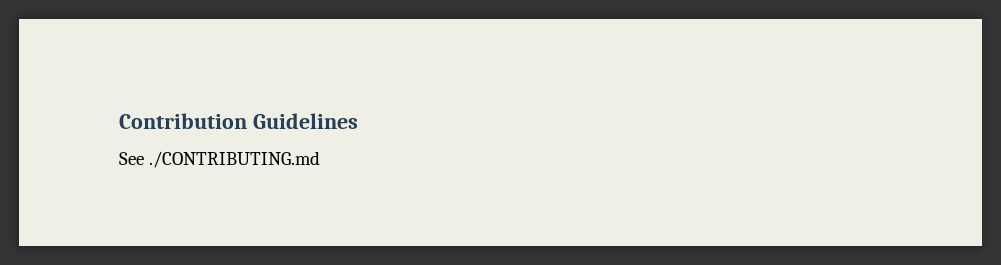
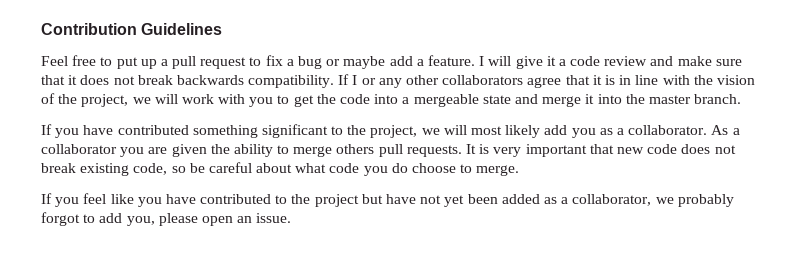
[119,151,321,168] See ./CONTRIBUTING.md -> [41,55,742,69] [41,74,755,88] [41,93,742,107] [41,124,740,138] [41,144,736,157] [41,162,520,176] [41,193,734,207] [41,212,292,226] Feel free to put up a pull request to fix a bug or maybe add a feature. I will give it a code review and make sure that it does not break backwards compatibility. If I or any other collaborators agree that it is in line with the vision of the project, we will work with you to get the code into a mergeable state and merge it into the master branch. // If you have contributed something significant to the project, we will most likely add you as a collaborator. As a collaborator you are given the ability to merge others pull requests. It is very important that new code does not break existing code, so be careful about what code you do choose to merge. // If you feel like you have contributed to the project but have not yet been added as a collaborator, we probably forgot to add you, please open an issue.

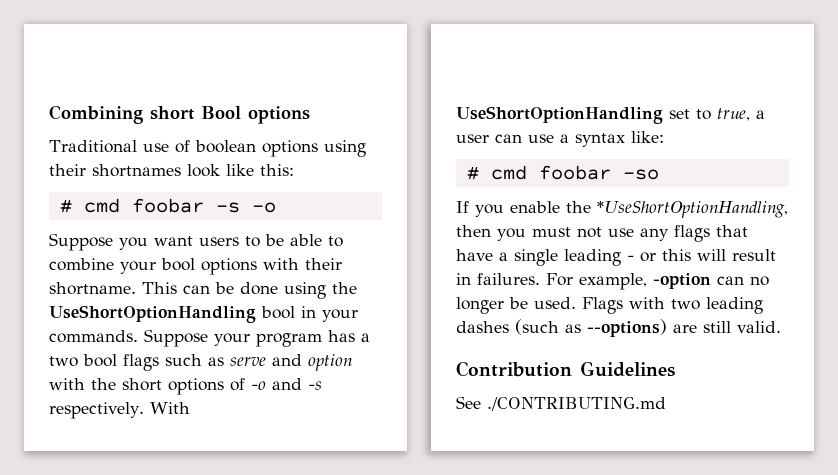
[41,23,223,35] [41,55,742,69] [41,74,755,88] [41,93,742,107] [41,124,740,138] [41,144,736,157] [41,162,520,176] [41,193,734,207] [41,212,292,226] Contribution Guidelines // Feel free to put up a pull request to fix a bug or maybe add a feature. I will give it a code review and make sure that it does not break backwards compatibility. If I or any other collaborators agree that it is in line with the vision of the project, we will work with you to get the code into a mergeable state and merge it into the master branch. // If you have contributed something significant to the project, we will most likely add you as a collaborator. As a collaborator you are given the ability to merge others pull requests. It is very important that new code does not break existing code, so be careful about what code you do choose to merge. // If you feel like you have contributed to the project but have not yet been added as a collaborator, we probably forgot to add you, please open an issue. -> [49,105,310,124] [49,140,366,157] [49,164,294,177] [59,198,276,213] [49,233,343,251] [49,258,342,275] [49,282,357,299] [49,305,358,323] [49,329,370,347] [49,354,352,371] [49,378,322,395] [49,402,190,419] [456,106,765,124] [456,131,664,147] [466,165,659,180] [456,201,788,218] [456,225,748,242] [456,249,776,266] [456,273,769,290] [456,297,763,314] [456,319,781,337] [456,361,675,377] [456,396,666,411] Combining short Bool options // Traditional use of boolean options using their shortnames look like this: // # cmd foobar -s -o // Suppose you want users to be able to combine your bool options with their shortname. This can be done using the UseShortOptionHandling bool in your commands. Suppose your program has a two bool flags such as serve and option with the short options of -o and -s respectively. With UseShortOptionHandling set to true, a user can use a syntax like: // # cmd foobar -so // If you enable the *UseShortOptionHandling, then you must not use any flags that have a single leading - or this will result in failures. For example, -option can no longer be used. Flags with two leading dashes (such as --options) are still valid. // Contribution Guidelines // See ./CONTRIBUTING.md

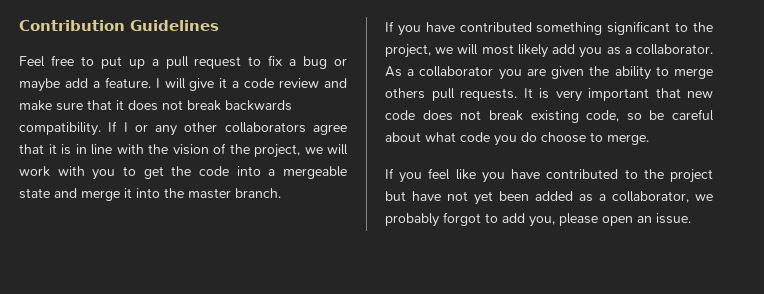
[49,105,310,124] [49,140,366,157] [49,164,294,177] [59,198,276,213] [49,233,343,251] [49,258,342,275] [49,282,357,299] [49,305,358,323] [49,329,370,347] [49,354,352,371] [49,378,322,395] [49,402,190,419] [456,106,765,124] [456,131,664,147] [466,165,659,180] [456,201,788,218] [456,225,748,242] [456,249,776,266] [456,273,769,290] [456,297,763,314] [456,319,781,337] [456,361,675,377] [456,396,666,411] Combining short Bool options // Traditional use of boolean options using their shortnames look like this: // # cmd foobar -s -o // Suppose you want users to be able to combine your bool options with their shortname. This can be done using the UseShortOptionHandling bool in your commands. Suppose your program has a two bool flags such as serve and option with the short options of -o and -s respectively. With UseShortOptionHandling set to true, a user can use a syntax like: // # cmd foobar -so // If you enable the *UseShortOptionHandling, then you must not use any flags that have a single leading - or this will result in failures. For example, -option can no longer be used. Flags with two leading dashes (such as --options) are still valid. // Contribution Guidelines // See ./CONTRIBUTING.md -> [19,20,219,31] [19,55,348,69] [19,77,347,92] [19,100,292,111] [19,121,347,136] [19,143,348,158] [19,166,347,180] [19,188,281,201] [385,21,713,36] [385,44,713,58] [385,66,713,80] [385,88,713,102] [385,109,714,123] [385,132,649,146] [385,168,713,183] [385,191,713,205] [385,212,691,227] Contribution Guidelines // Feel free to put up a pull request to fix a bug or maybe add a feature. I will give it a code review and make sure that it does not break backwards compatibility. If I or any other collaborators agree that it is in line with the vision of the project, we will work with you to get the code into a mergeable state and merge it into the master branch. // If you have contributed something significant to the project, we will most likely add you as a collaborator. As a collaborator you are given the ability to merge others pull requests. It is very important that new code does not break existing code, so be careful about what code you do choose to merge. // If you feel like you have contributed to the project but have not yet been added as a collaborator, we probably forgot to add you, please open an issue.

